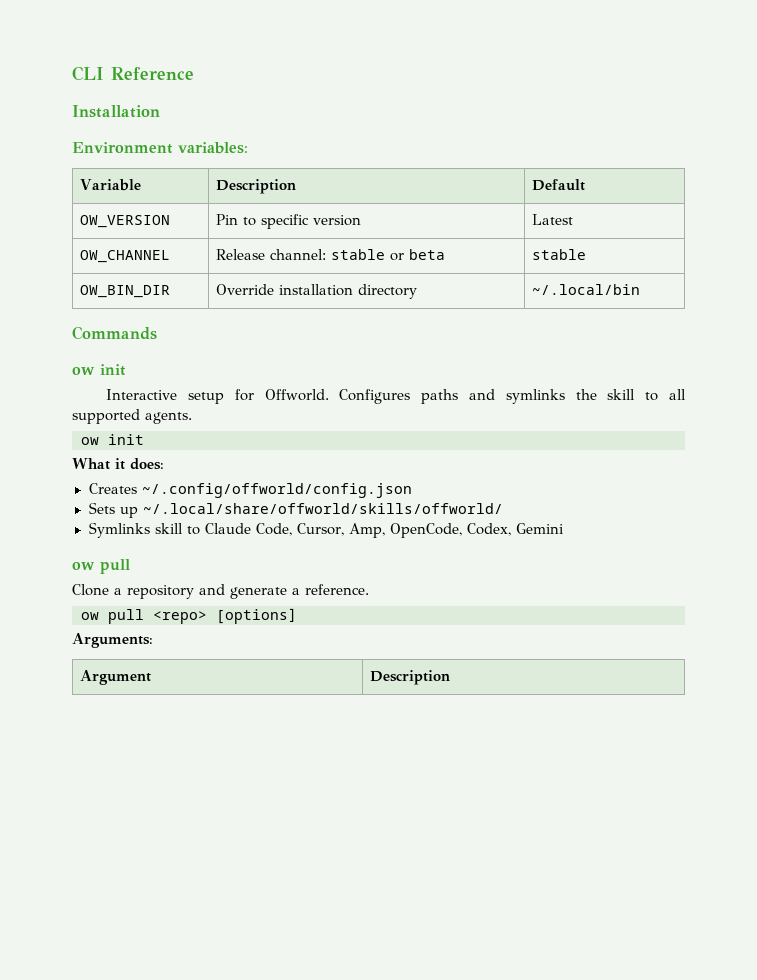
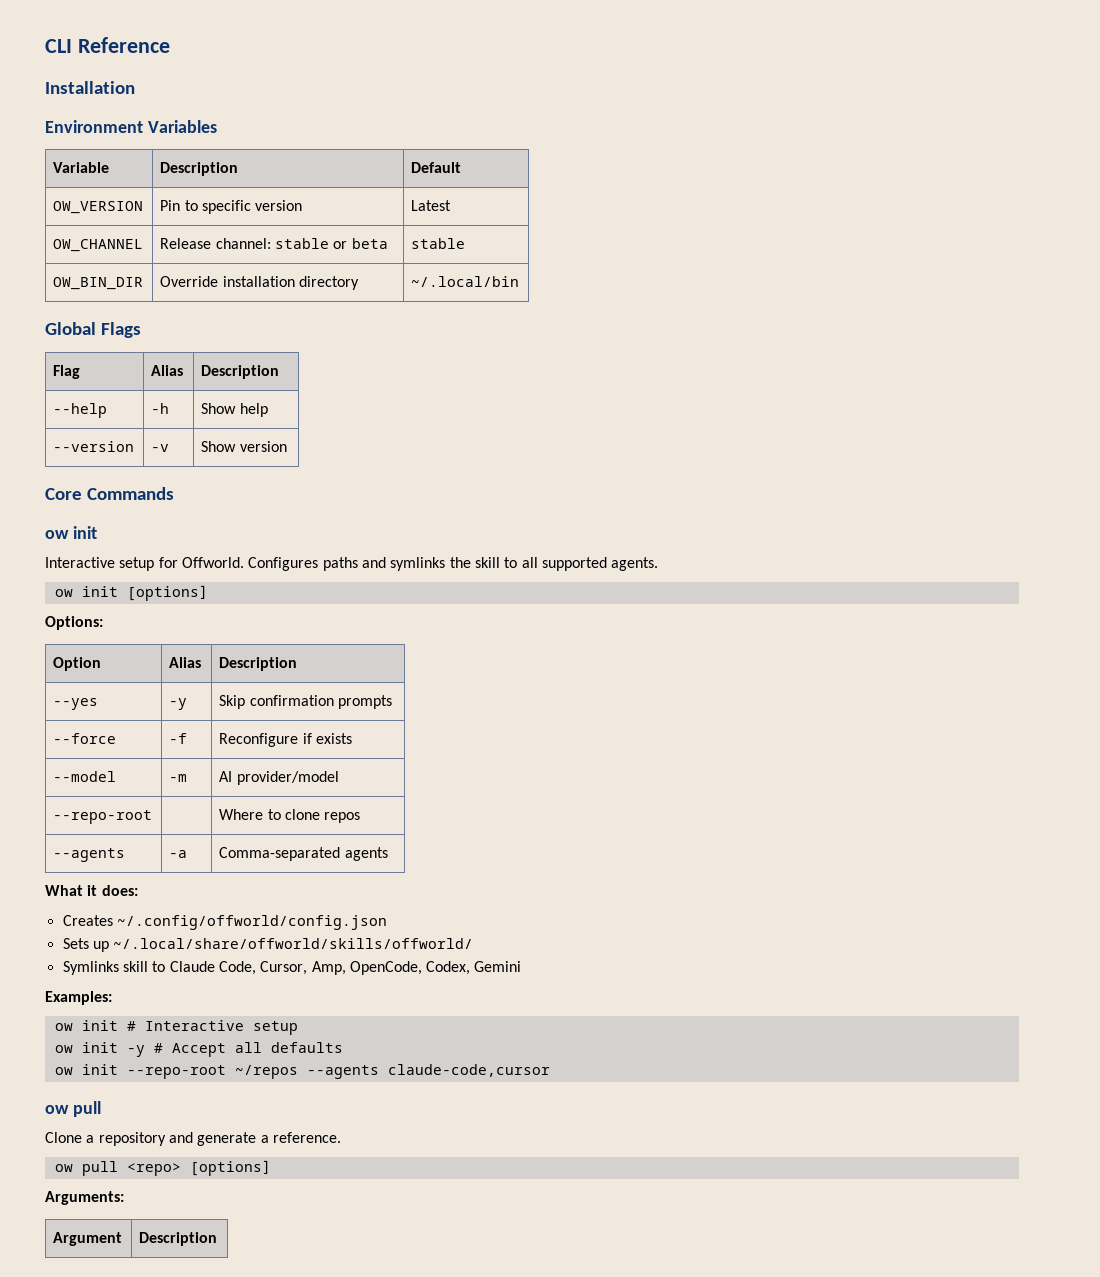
[178,142,248,154] variables: -> [147,120,217,133] Variables
(640, 289) none -> [45,322,141,338] [53,365,81,379] [151,365,184,376] [201,365,280,379] [53,403,108,418] [151,403,170,414] [201,403,268,417] [53,441,135,452] [151,444,170,452] [201,441,287,452] [45,488,82,500] Global Flags // Flag | Alias | Description // --help | -h | Show help // --version | -v | Show version // Core
(144, 439) none -> [126,585,208,601] [45,616,103,630] [53,657,102,671] [169,657,202,668] [219,657,298,671] [53,698,99,710] [169,698,188,710] [219,695,393,709] [53,733,117,744] [169,733,188,744] [219,733,353,747] [53,771,117,782] [169,774,188,782] [219,771,339,785] [53,810,153,824] [219,809,361,823] [53,848,126,862] [169,850,188,858] [219,847,388,861] [options] // Options: // Option | Alias | Description // --yes | -y | Skip confirmation prompts // --force | -f | Reconfigure if exists // --model | -m | AI provider/model // --repo-root | | Where to clone repos // --agents | -a | Comma-separated agents
(564, 528) none -> [45,991,112,1005] [54,1020,298,1035] [54,1042,343,1057] [54,1064,550,1079] // Examples: // ow init # Interactive setup // ow init -y # Accept all defaults // ow init --repo-root ~/repos --agents claude-code,cursor

